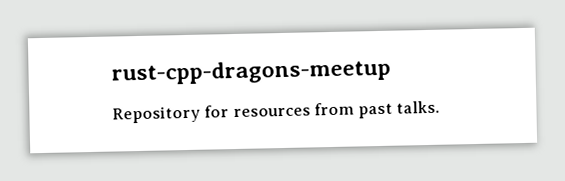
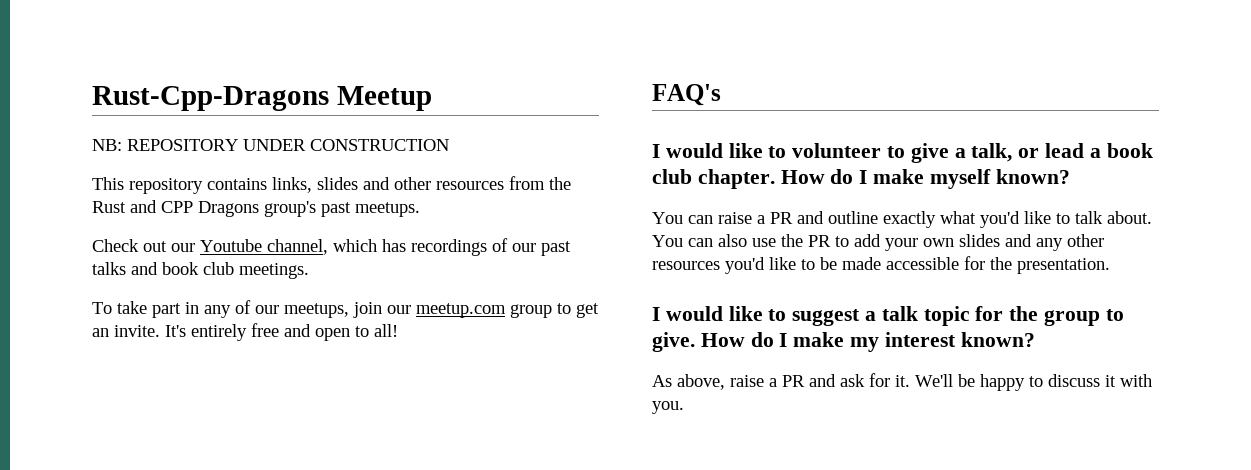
[111,58,391,86] [112,100,441,124] rust-cpp-dragons-meetup // Repository for resources from past talks. -> [92,86,432,111] [92,139,449,151] [92,176,571,194] [92,200,420,217] [92,238,571,256] [92,262,309,279] [92,300,599,318] [92,323,398,341] [652,84,721,106] [652,143,1153,163] [652,169,1070,189] [652,211,1152,228] [652,234,1104,251] [652,256,1110,274] [652,306,1124,326] [652,332,1035,352] [652,373,1152,391] [652,401,684,414] Rust-Cpp-Dragons Meetup // NB: REPOSITORY UNDER CONSTRUCTION // This repository contains links, slides and other resources from the Rust and CPP Dragons group's past meetups. // Check out our Youtube channel, which has recordings of our past talks and book club meetings. // To take part in any of our meetups, join our meetup.com group to get an invite. It's entirely free and open to all! // FAQ's // I would like to volunteer to give a talk, or lead a book club chapter. How do I make myself known? // You can raise a PR and outline exactly what you'd like to talk about. You can also use the PR to add your own slides and any other resources you'd like to be made accessible for the presentation. // I would like to suggest a talk topic for the group to give. How do I make my interest known? // As above, raise a PR and ask for it. We'll be happy to discuss it with you.

